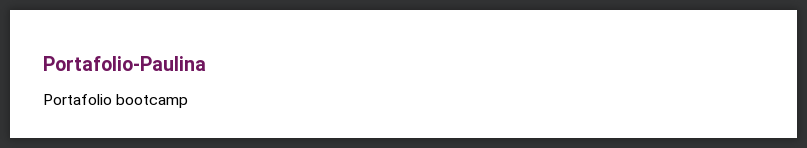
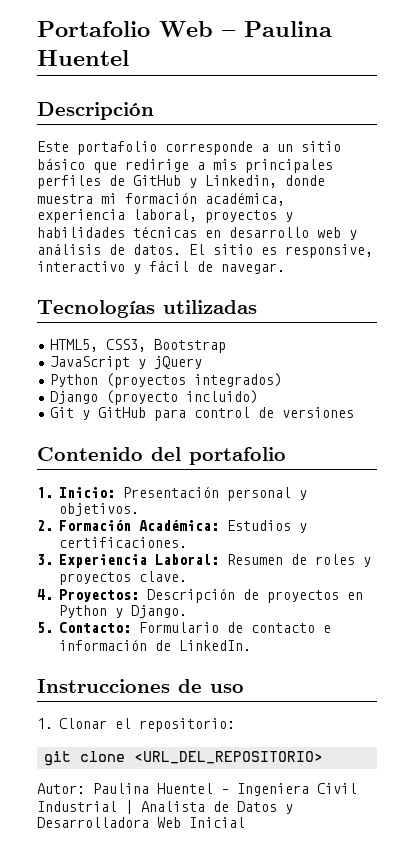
[43,56,206,71] [43,94,189,108] Portafolio-Paulina // Portafolio bootcamp -> [37,21,332,37] [37,50,129,66] [37,102,154,120] [37,141,341,155] [37,158,333,173] [37,175,325,189] [37,192,285,206] [37,209,293,223] [37,226,357,240] [37,243,373,258] [37,260,285,274] [37,300,257,318] [50,339,227,353] [50,356,203,370] [50,373,283,388] [50,390,259,405] [50,407,355,421] [37,447,286,465] [37,486,307,501] [59,503,139,516] [37,520,307,533] [59,537,187,548] [37,554,371,568] [59,571,187,585] [37,588,363,603] [59,605,187,618] [37,622,331,633] [59,639,251,651] [37,679,244,693] [37,718,235,732] [44,751,324,766] [37,783,357,796] [37,800,293,814] [37,817,245,828] Portafolio Web – Paulina Huentel // Descripción // Este portafolio corresponde a un sitio básico que redirige a mis principales perfiles de GitHub y Linkedin, donde muestra mi formación académica, experiencia laboral, proyectos y habilidades técnicas en desarrollo web y análisis de datos. El sitio es responsive, interactivo y fácil de navegar. // Tecnologías utilizadas // HTML5, CSS3, Bootstrap // JavaScript y jQuery // Python (proyectos integrados) // Django (proyecto incluido) // Git y GitHub para control de versiones // Contenido del portafolio // 1. Inicio: Presentación personal y objetivos. // 2. Formación Académica: Estudios y certificaciones. // 3. Experiencia Laboral: Resumen de roles y proyectos clave. // 4. Proyectos: Descripción de proyectos en Python y Django. // 5. Contacto: Formulario de contacto e información de LinkedIn. // Instrucciones de uso // 1. Clonar el repositorio: // git clone <URL_DEL_REPOSITORIO> // Autor: Paulina Huentel – Ingeniera Civil Industrial | Analista de Datos y Desarrolladora Web Inicial

